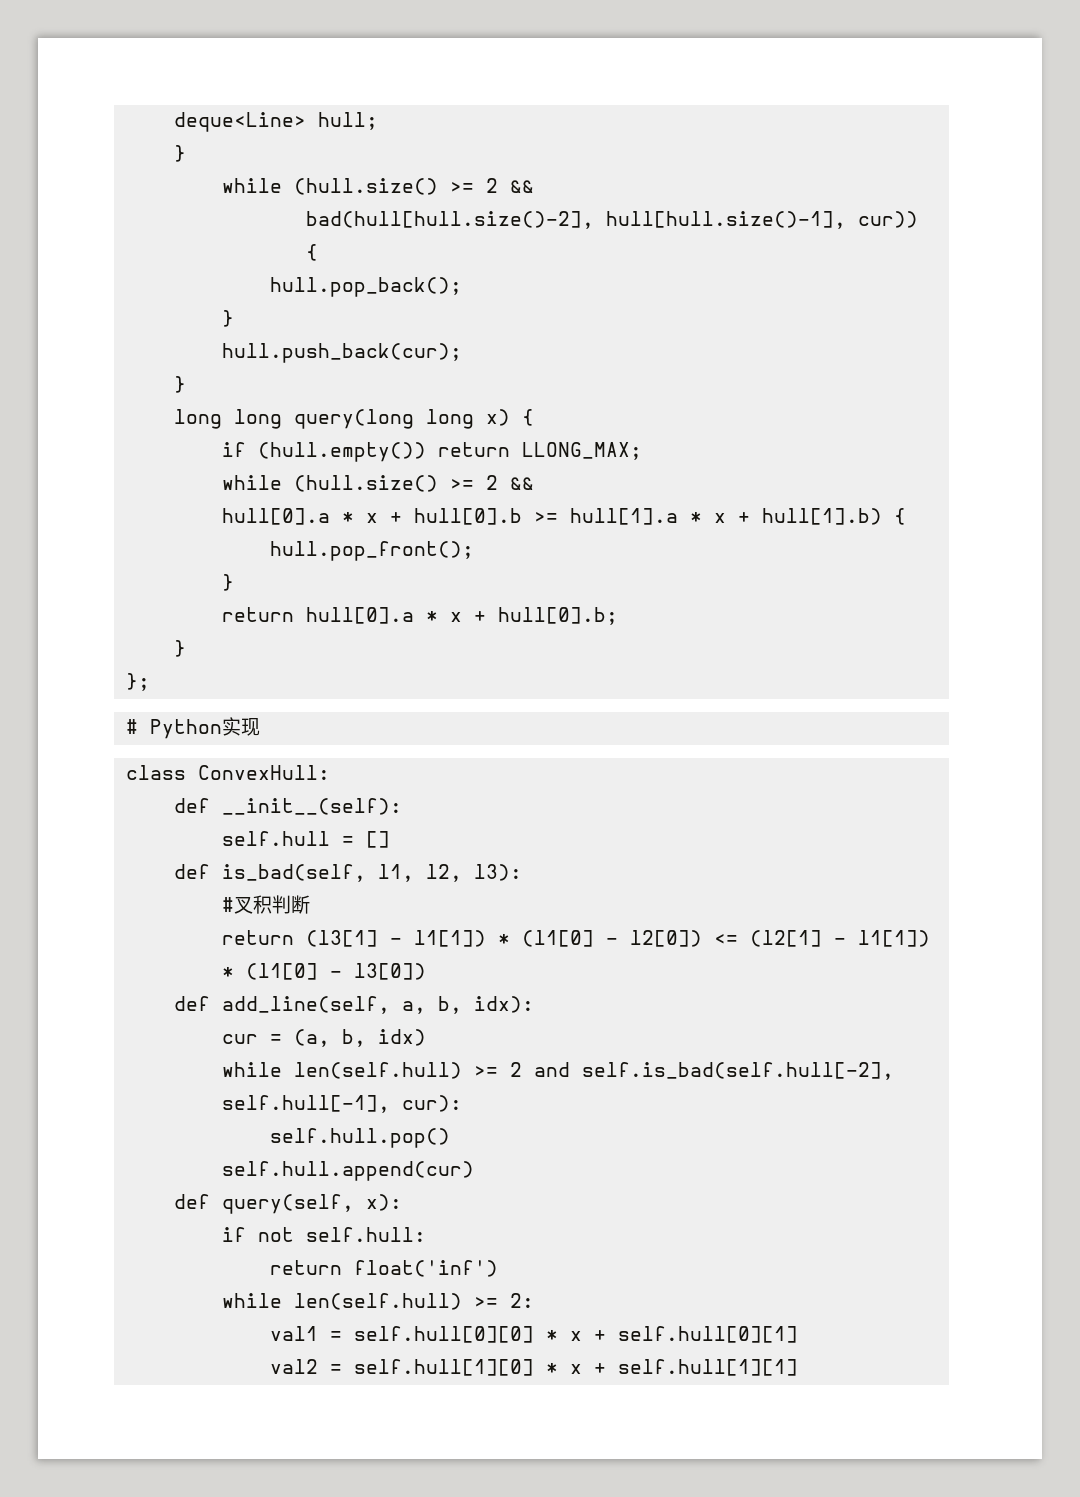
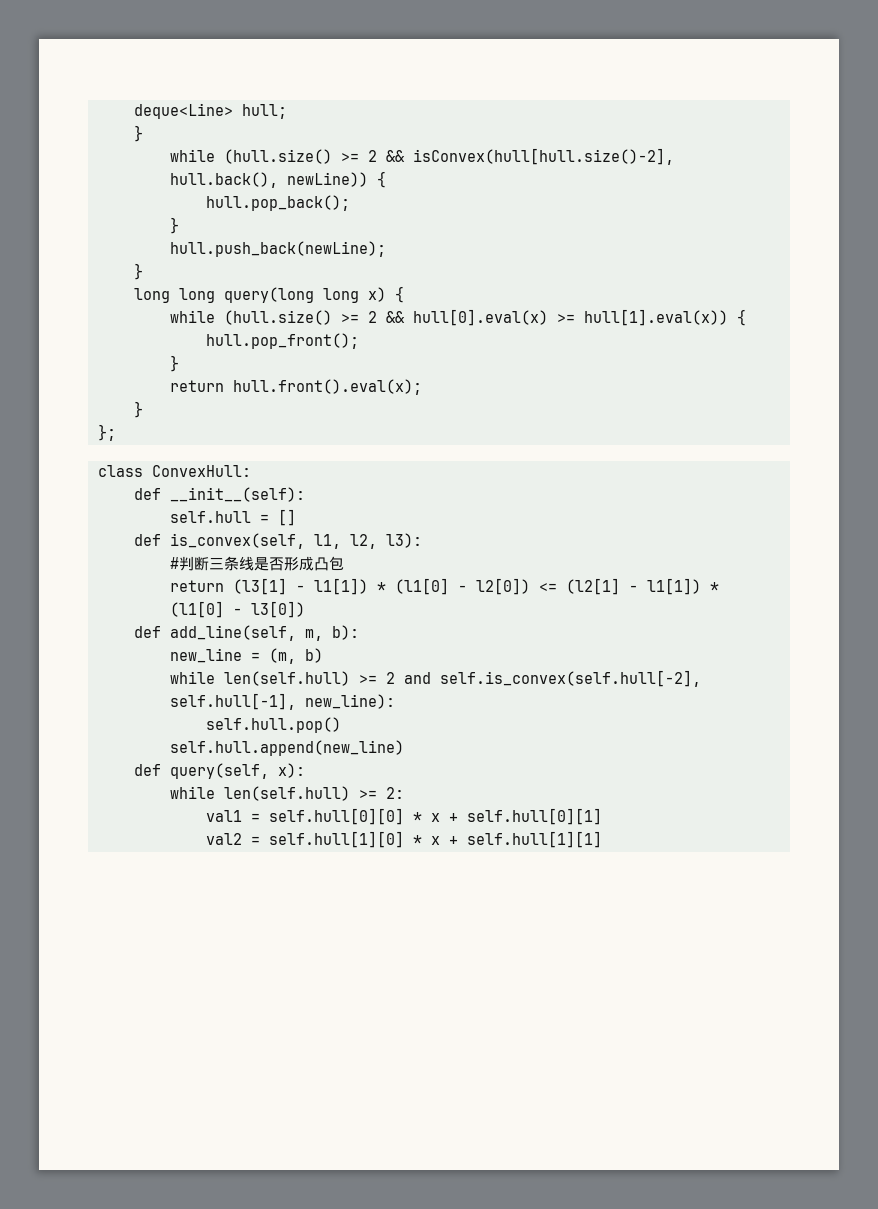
[306,211,918,229] // bad(hull[hull.size()-2], hull[hull.size()-1], cur)) -> [413,148,675,165] [170,172,369,188] isConvex(hull[hull.size()-2], hull.back(), newLine))
[222,343,462,363] hull.push_back(cur); -> [170,241,387,257] hull.push_back(newLine);
[222,442,642,462] [222,475,534,492] [222,508,882,525] // if (hull.empty()) return LLONG_MAX; // while (hull.size() >= 2 && // hull[0].a * x + hull[0].b >= hull[1].a * x + hull[1].b) -> [170,309,729,326] // while (hull.size() >= 2 && hull[0].eval(x) >= hull[1].eval(x))
[306,607,618,625] hull[0].a * x + hull[0].b; -> [233,379,423,395] hull.front().eval(x);
[126,717,260,739] // # Python实现 -> (117, 432) none
[222,864,366,882] is_bad(self, -> [170,533,306,549] is_convex(self,
[234,895,272,914] 叉积 -> (180, 563) none
(310, 904) none -> [209,556,345,571] 三条线是否形成凸包
[402,996,534,1014] [222,1029,426,1047] a, b, idx): // cur = (a, b, idx) -> [305,625,360,641] [170,648,324,664] m, b): // new_line = (m, b)
[582,1062,894,1080] [222,1095,462,1113] self.is_bad(self.hull[-2], self.hull[-1], cur): -> [440,670,702,687] [170,693,396,710] self.is_convex(self.hull[-2], self.hull[-1], new_line):
[222,1161,474,1181] self.hull.append(cur) -> [170,740,405,756] self.hull.append(new_line)
[222,1227,426,1242] [270,1260,498,1277] // if not self.hull: // return float('inf') -> (306, 770) none

